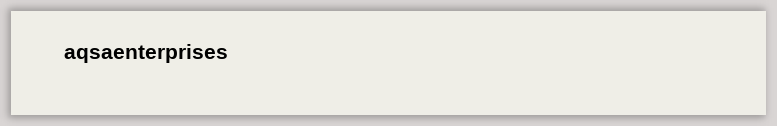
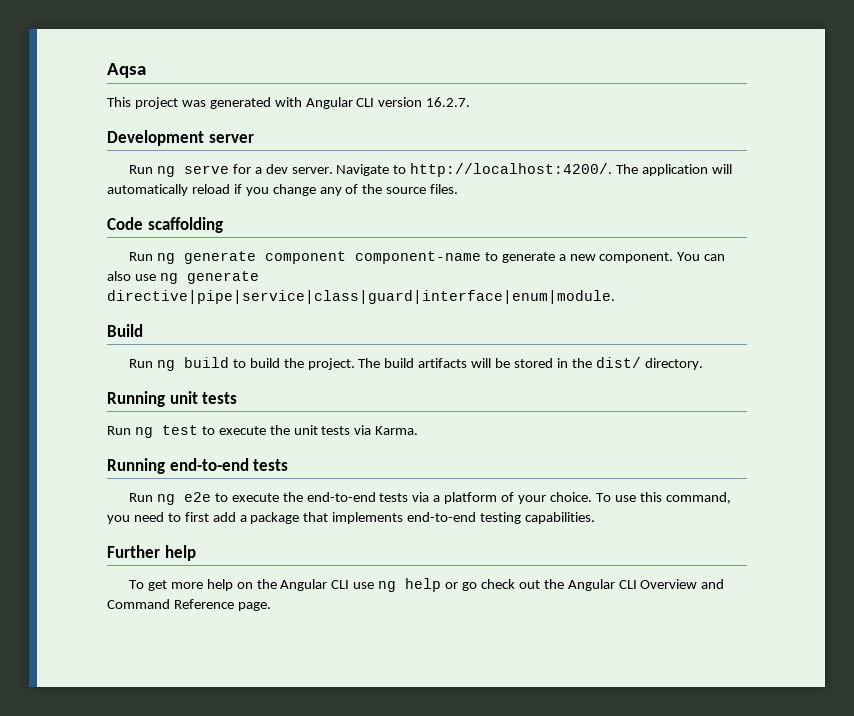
[64,44,228,63] aqsaenterprises -> [107,63,146,78] [107,97,471,109] [107,130,254,146] [128,163,732,177] [107,184,459,196] [107,217,223,233] [128,251,726,264] [107,271,259,284] [107,290,615,304] [107,324,143,337] [128,357,703,371] [107,391,238,407] [107,425,419,438] [107,458,289,474] [128,492,731,505] [107,512,596,524] [107,545,196,561] [128,578,725,592] [107,599,271,611] Aqsa // This project was generated with Angular CLI version 16.2.7. // Development server // Run ng serve for a dev server. Navigate to http://localhost:4200/. The application will automatically reload if you change any of the source files. // Code scaffolding // Run ng generate component component-name to generate a new component. You can also use ng generate directive|pipe|service|class|guard|interface|enum|module. // Build // Run ng build to build the project. The build artifacts will be stored in the dist/ directory. // Running unit tests // Run ng test to execute the unit tests via Karma. // Running end-to-end tests // Run ng e2e to execute the end-to-end tests via a platform of your choice. To use this command, you need to first add a package that implements end-to-end testing capabilities. // Further help // To get more help on the Angular CLI use ng help or go check out the Angular CLI Overview and Command Reference page.

